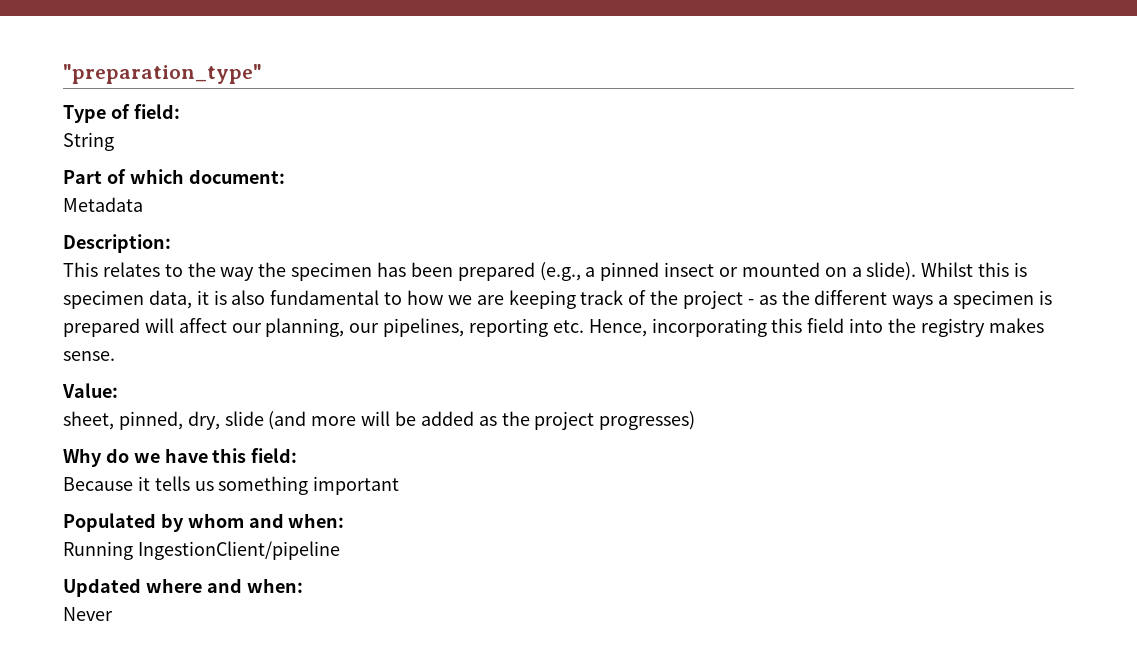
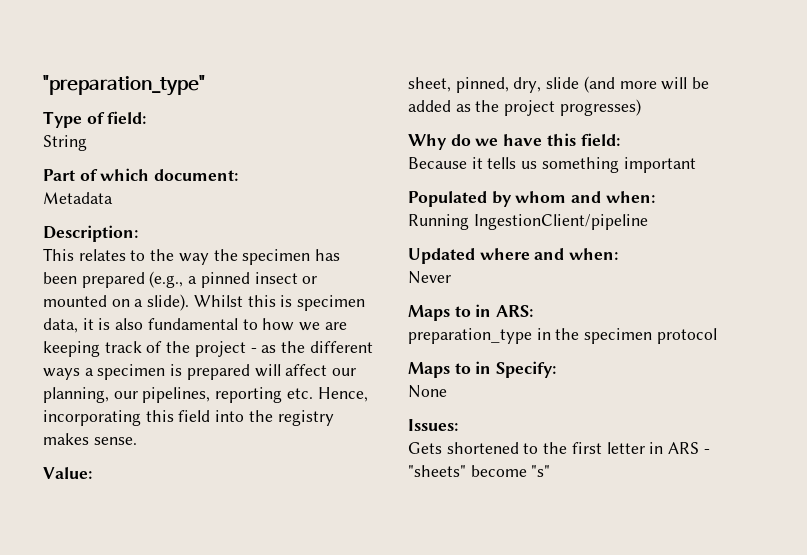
(113, 614) none -> [408,304,534,321] [408,328,717,344] [408,361,557,378] [408,385,447,398] [408,419,458,431] [408,442,710,454] [408,465,551,477] // Maps to in ARS: // preparation_type in the specimen protocol // Maps to in Specify: // None // Issues: // Gets shortened to the first letter in ARS - "sheets" become "s"

